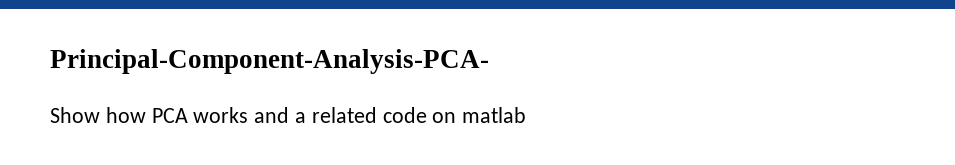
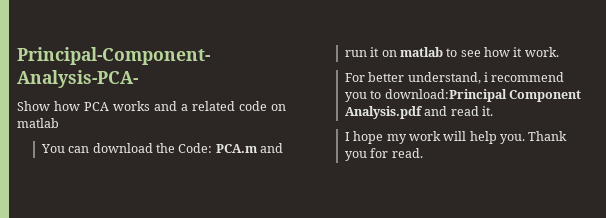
(527, 115) none -> [40,143,283,153] [344,47,559,57] [344,72,565,84] [344,89,581,102] [344,106,493,119] [344,131,568,144] [344,148,423,161] // You can download the Code: PCA.m and run it on matlab to see how it work. // For better understand, i recommend you to download:Principal Component Analysis.pdf and read it. // I hope my work will help you. Thank you for read.

